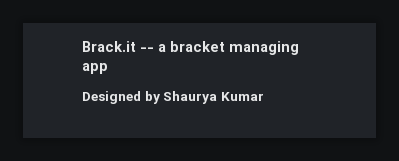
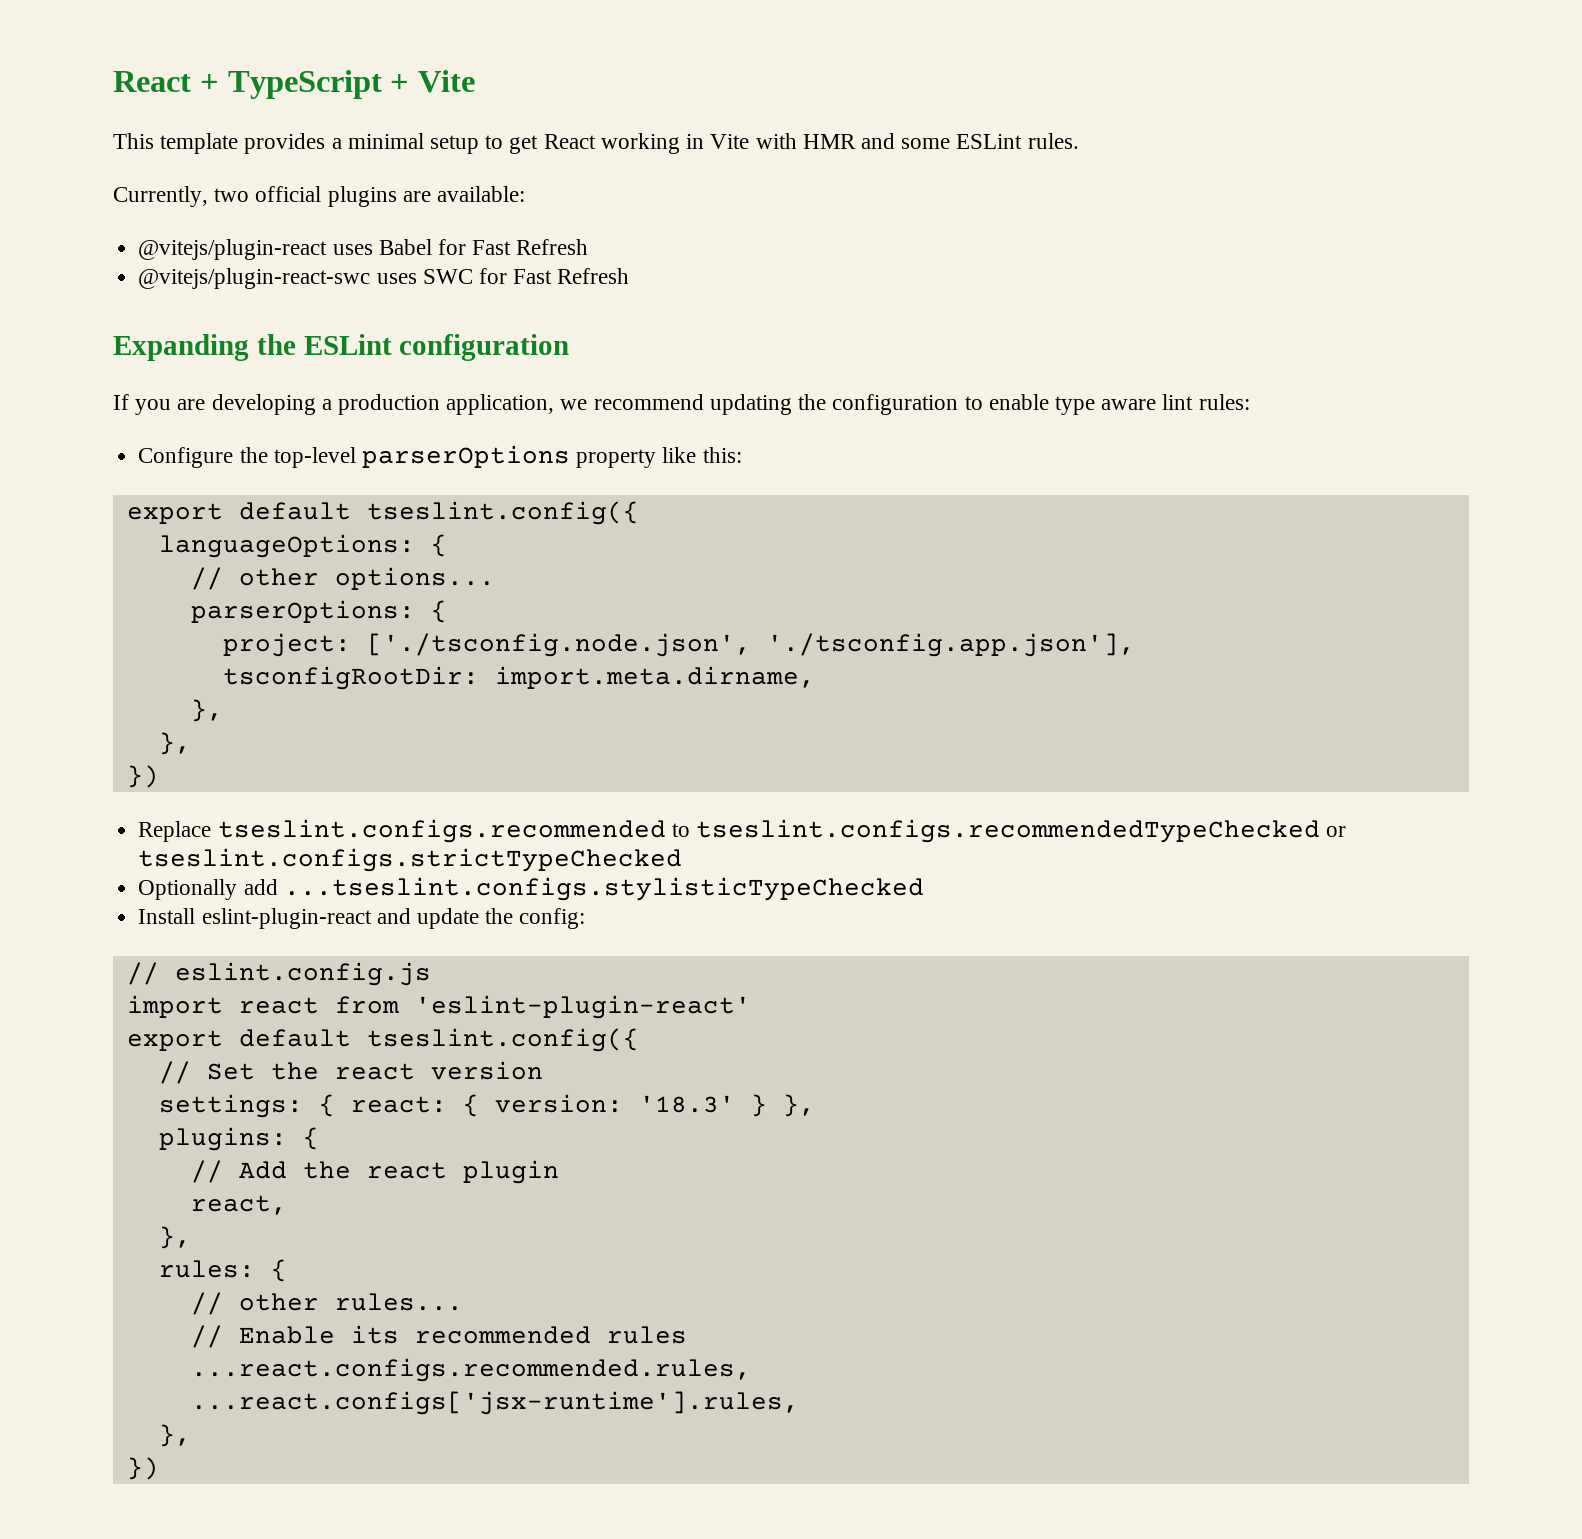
[82,41,299,55] [82,63,108,74] [82,91,264,104] Brack.it -- a bracket managing app // Designed by Shaurya Kumar -> [113,70,476,99] [113,133,1079,154] [113,186,526,207] [138,239,589,260] [138,268,630,289] [113,334,570,361] [113,394,1250,415] [138,445,742,468] [126,501,639,525] [158,534,447,558] [190,567,495,590] [190,600,447,623] [222,633,1135,657] [222,666,815,690] [190,699,223,722] [158,732,191,755] [126,765,159,788] [138,819,1347,843] [138,848,683,872] [138,877,924,901] [138,908,586,929] [126,962,431,986] [126,995,751,1019] [126,1028,639,1052] [158,1061,543,1084] [158,1094,815,1118] [158,1127,319,1151] [190,1160,559,1184] [190,1195,287,1215] [158,1226,191,1249] [158,1259,287,1282] [190,1292,463,1315] [190,1325,687,1348] [190,1358,751,1382] [190,1391,799,1415] [158,1424,191,1447] [126,1457,159,1480] React + TypeScript + Vite // This template provides a minimal setup to get React working in Vite with HMR and some ESLint rules. // Currently, two official plugins are available: // @vitejs/plugin-react uses Babel for Fast Refresh // @vitejs/plugin-react-swc uses SWC for Fast Refresh // Expanding the ESLint configuration // If you are developing a production application, we recommend updating the configuration to enable type aware lint rules: // Configure the top-level parserOptions property like this: // export default tseslint.config({ // languageOptions: { // // other options... // parserOptions: { // project: ['./tsconfig.node.json', './tsconfig.app.json'], // tsconfigRootDir: import.meta.dirname, // }, // }, // }) // Replace tseslint.configs.recommended to tseslint.configs.recommendedTypeChecked or tseslint.configs.strictTypeChecked // Optionally add ...tseslint.configs.stylisticTypeChecked // Install eslint-plugin-react and update the config: // // eslint.config.js // import react from 'eslint-plugin-react' // export default tseslint.config({ // // Set the react version // settings: { react: { version: '18.3' } }, // plugins: { // // Add the react plugin // react, // }, // rules: { // // other rules... // // Enable its recommended rules // ...react.configs.recommended.rules, // ...react.configs['jsx-runtime'].rules, // }, // })

